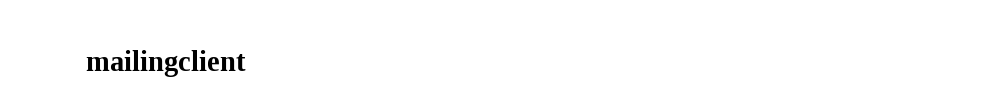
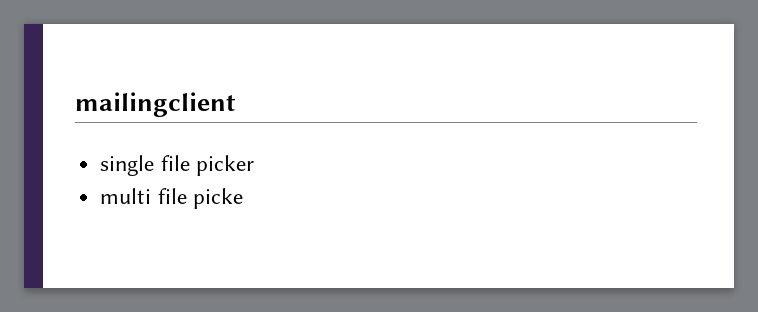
(246, 63) none -> [100,155,254,176] [100,188,243,209] // single file picker // multi file picke

